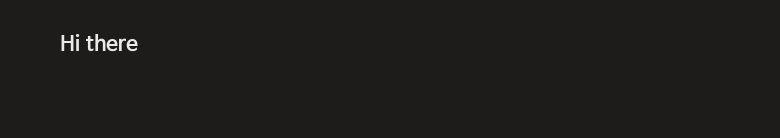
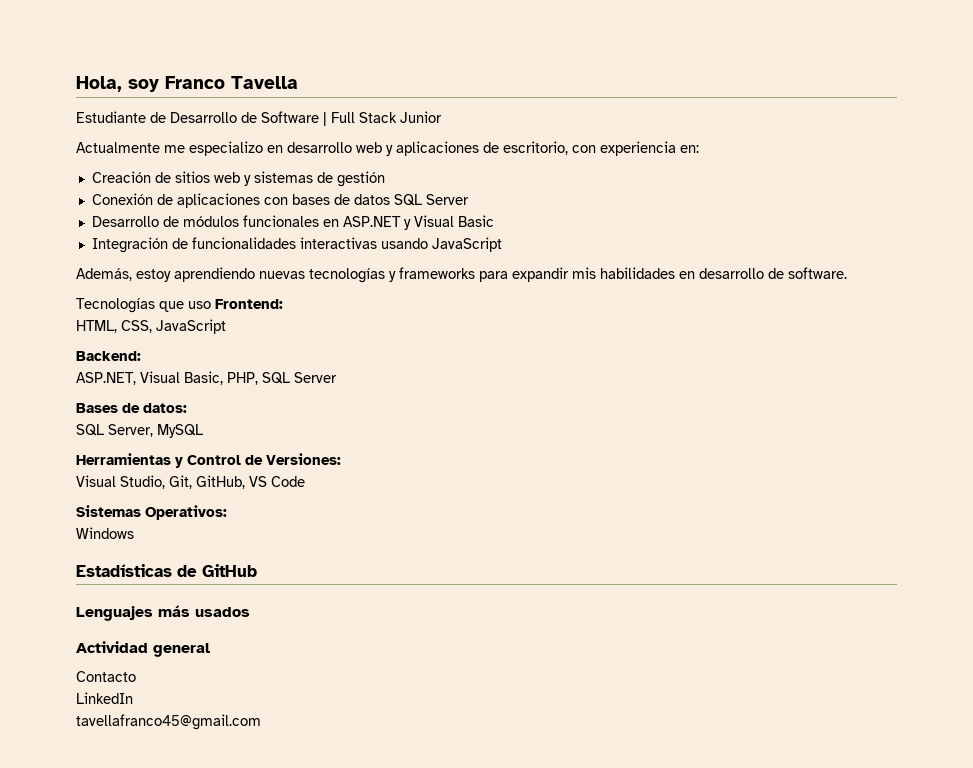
[60,34,138,52] Hi there -> [76,76,298,92] [76,111,442,126] [76,141,699,156] [91,171,385,187] [91,193,469,208] [91,215,494,230] [91,237,502,253] [76,267,847,283] [76,298,283,313] [76,319,226,334] [76,351,141,361] [76,371,337,385] [76,403,187,413] [76,424,203,438] [76,453,341,468] [76,475,305,489] [76,505,227,520] [76,527,134,539] [76,564,257,577] [76,605,250,621] [76,641,210,657] [76,671,136,682] [76,692,133,704] [76,714,261,730] Hola, soy Franco Tavella // Estudiante de Desarrollo de Software | Full Stack Junior // Actualmente me especializo en desarrollo web y aplicaciones de escritorio, con experiencia en: // Creación de sitios web y sistemas de gestión // Conexión de aplicaciones con bases de datos SQL Server // Desarrollo de módulos funcionales en ASP.NET y Visual Basic // Integración de funcionalidades interactivas usando JavaScript // Además, estoy aprendiendo nuevas tecnologías y frameworks para expandir mis habilidades en desarrollo de software. // Tecnologías que uso Frontend: // HTML, CSS, JavaScript // Backend: // ASP.NET, Visual Basic, PHP, SQL Server // Bases de datos: // SQL Server, MySQL // Herramientas y Control de Versiones: // Visual Studio, Git, GitHub, VS Code // Sistemas Operativos: // Windows // Estadísticas de GitHub // Lenguajes más usados // Actividad general // Contacto // LinkedIn // tavellafranco45@gmail.com

